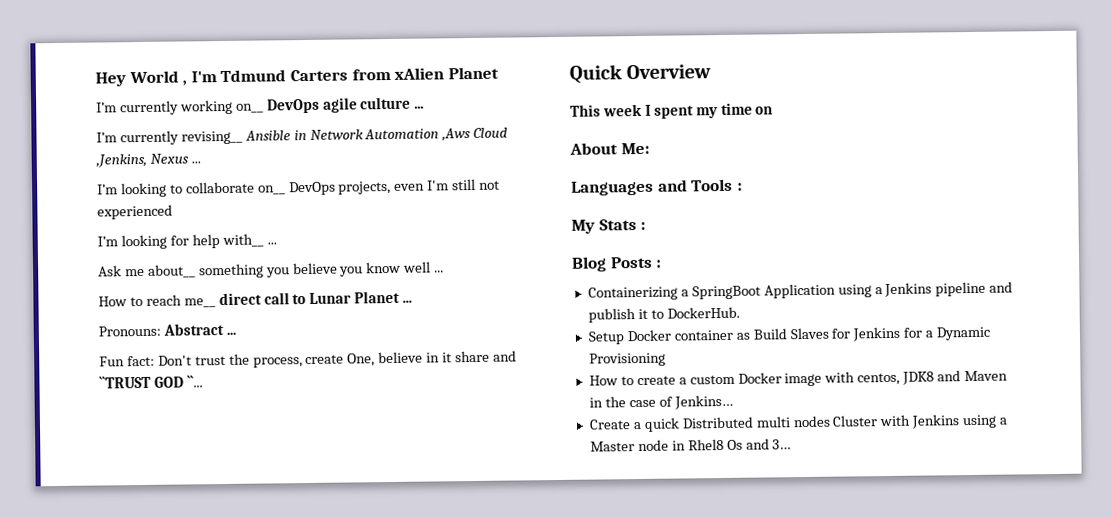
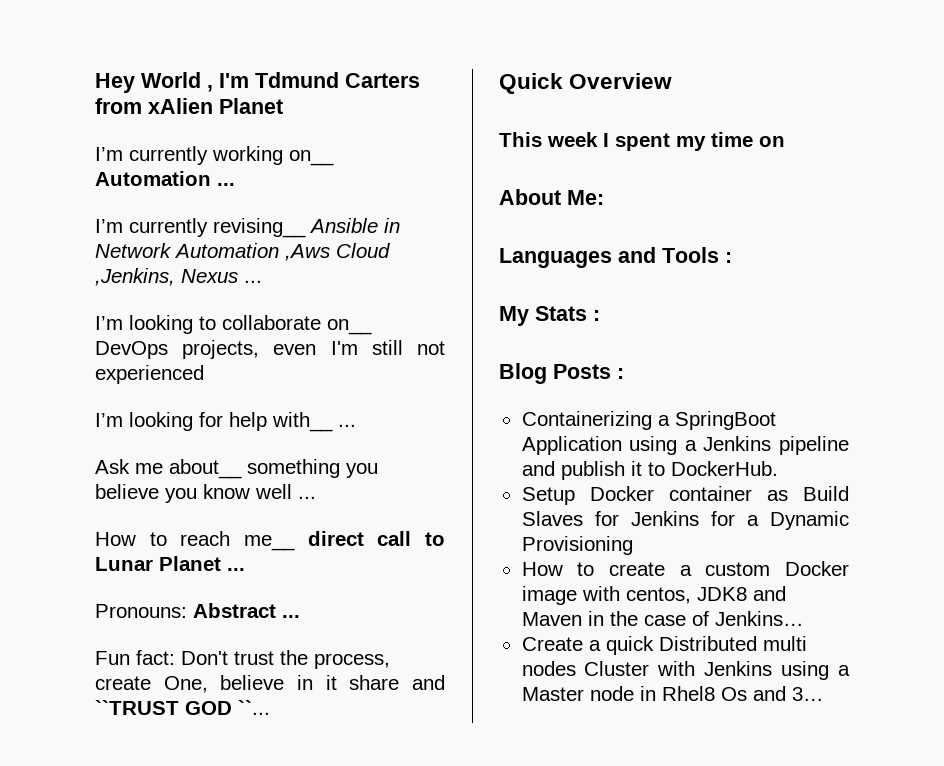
[266,96,412,114] DevOps agile culture -> [95,171,211,186] Automation

